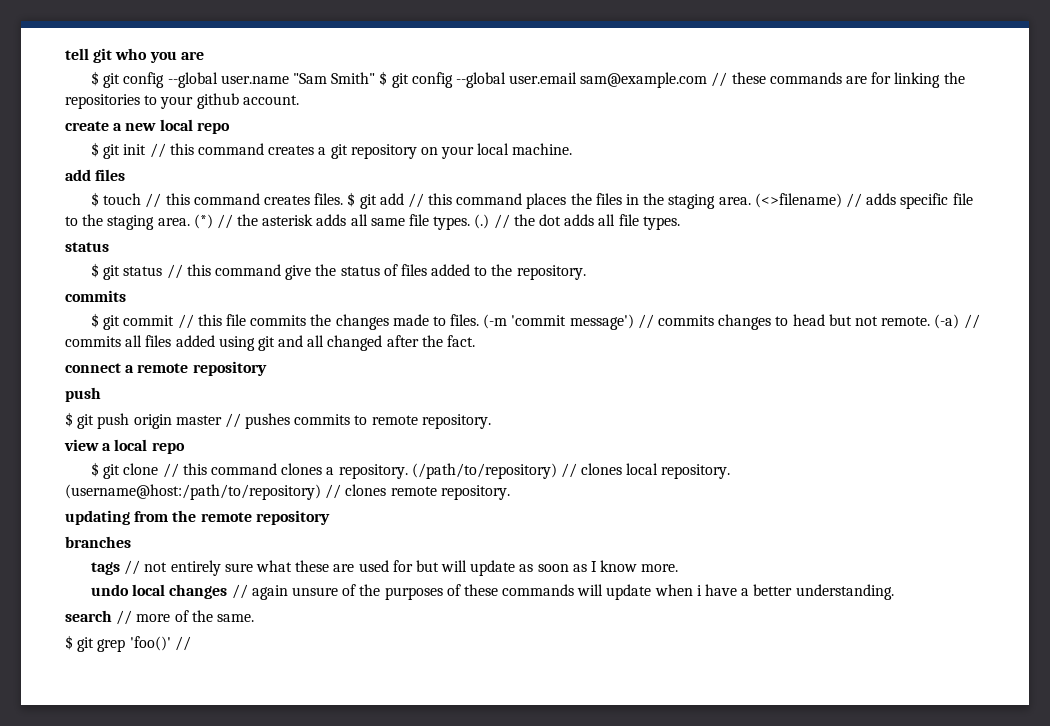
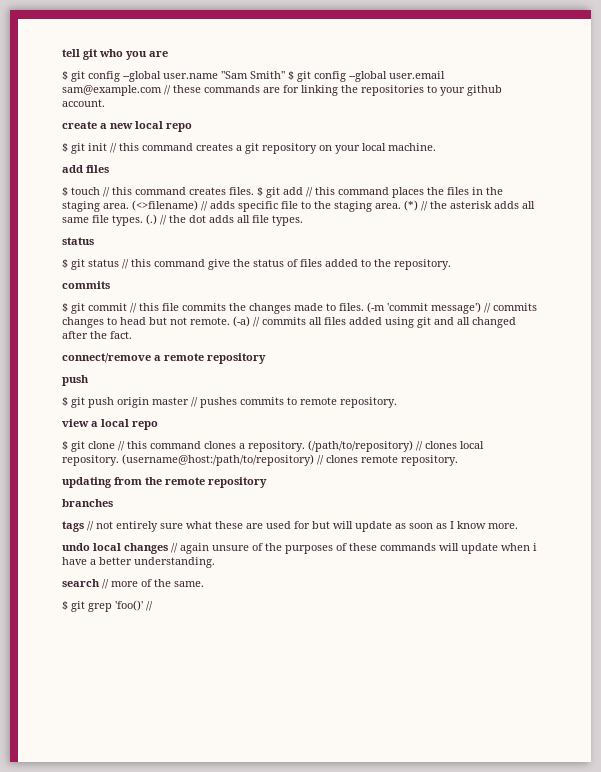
[65,363,121,373] connect -> [62,353,151,363] connect/remove

